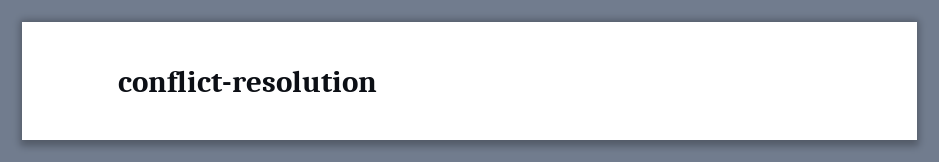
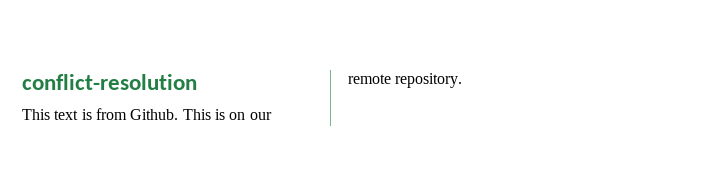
(377, 81) none -> [22,108,272,120] [348,73,463,88] // This text is from Github. This is on our remote repository.

